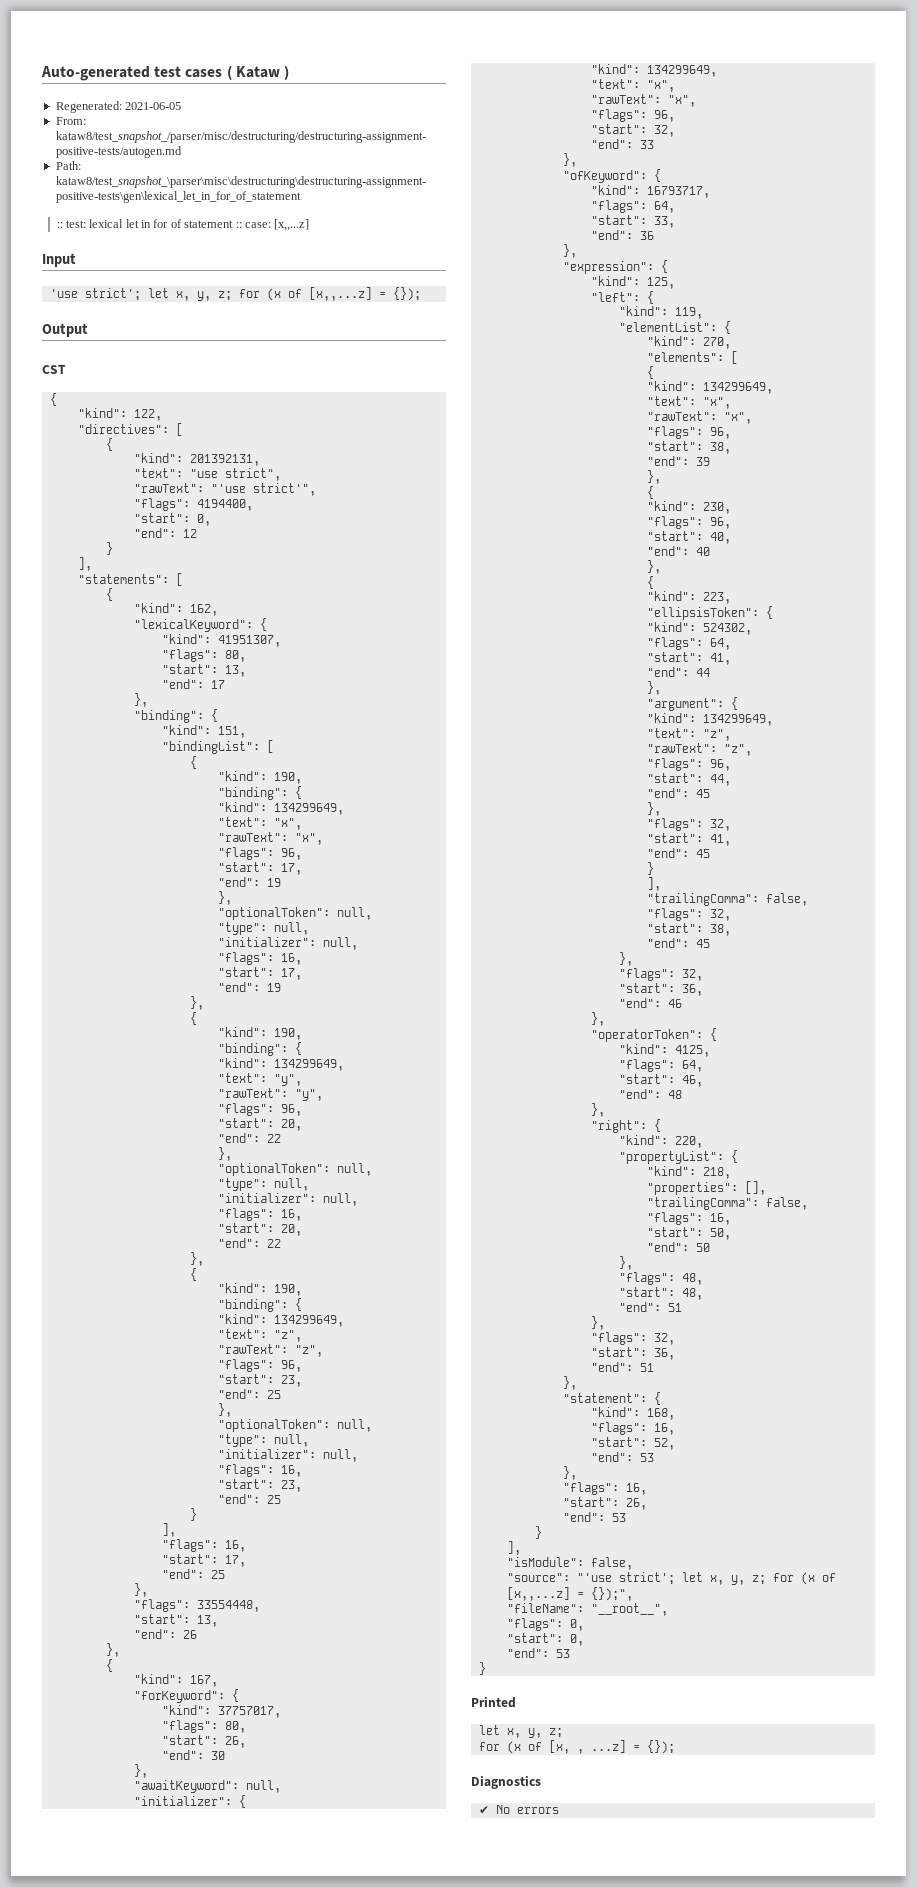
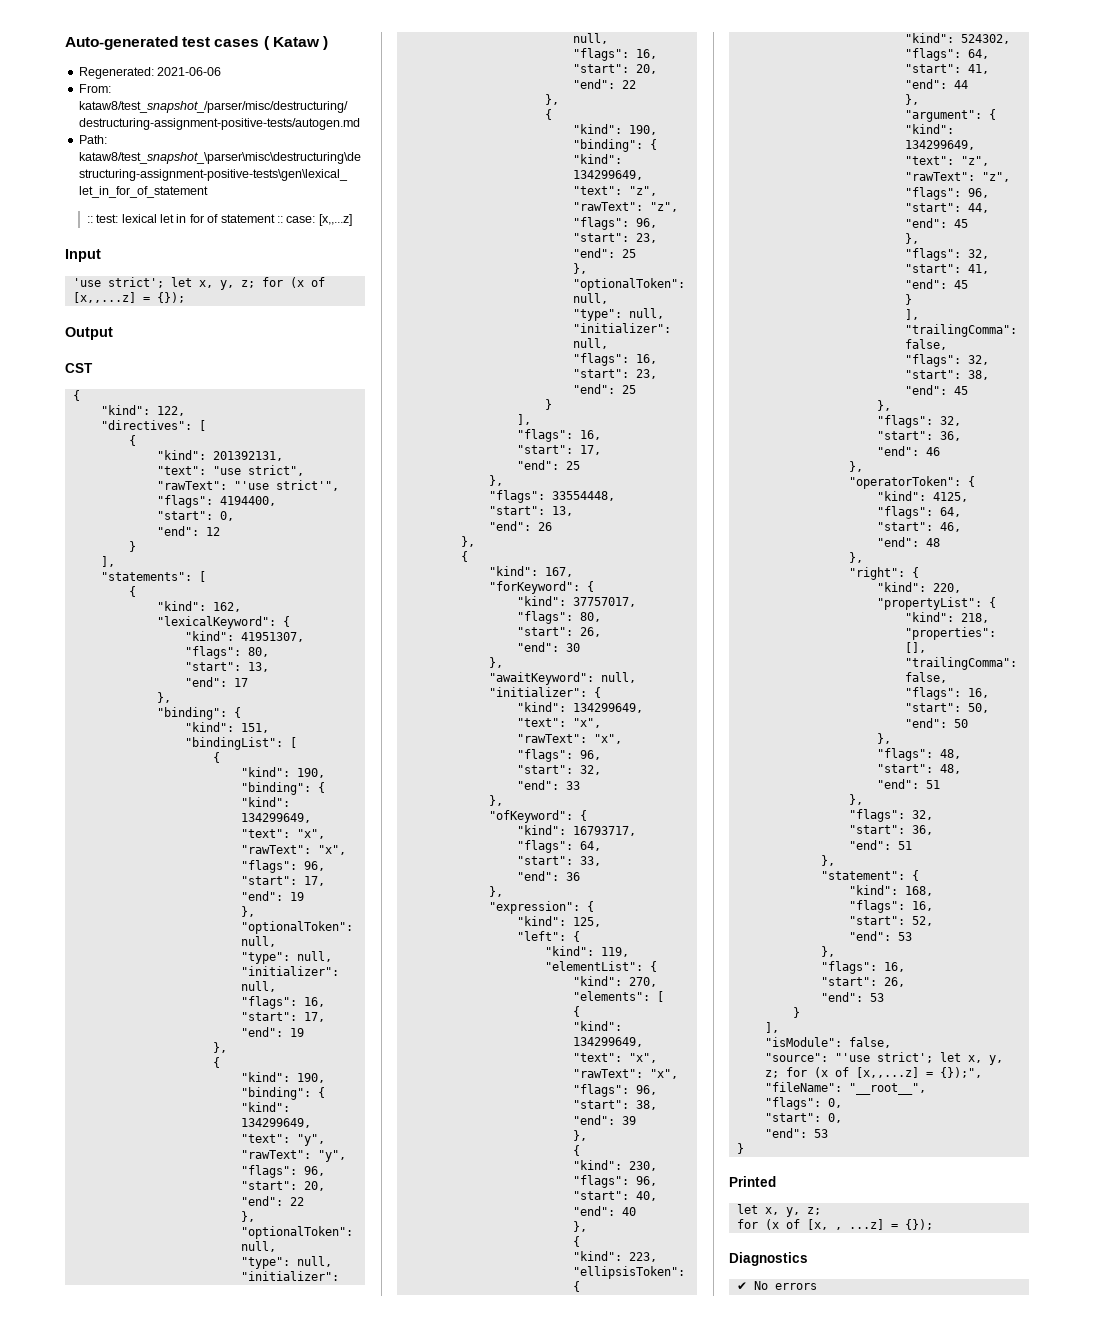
[125,102,182,110] 2021-06-05 -> [157,67,222,76] 2021-06-06

